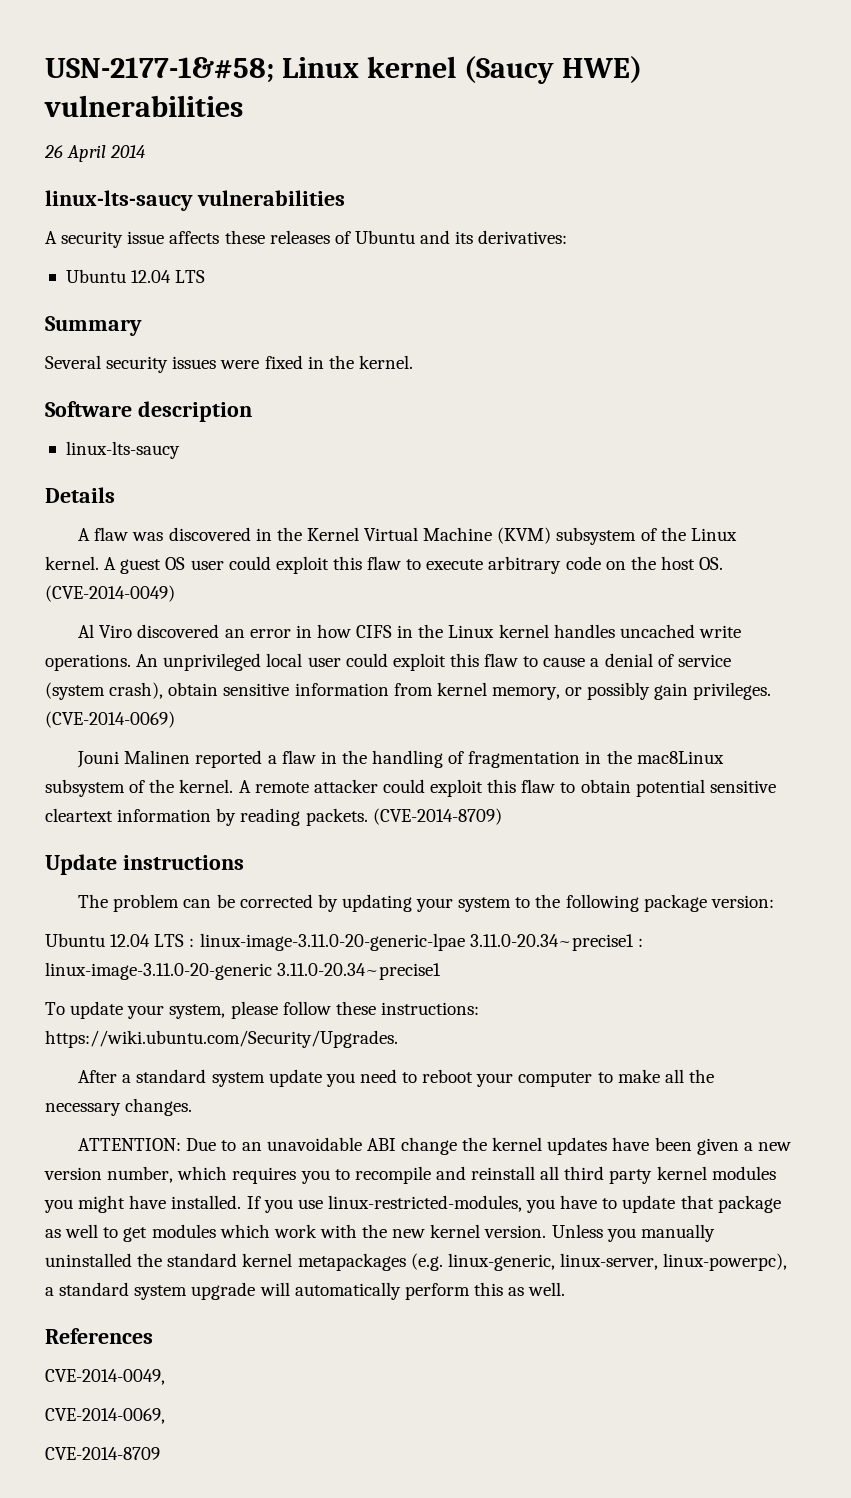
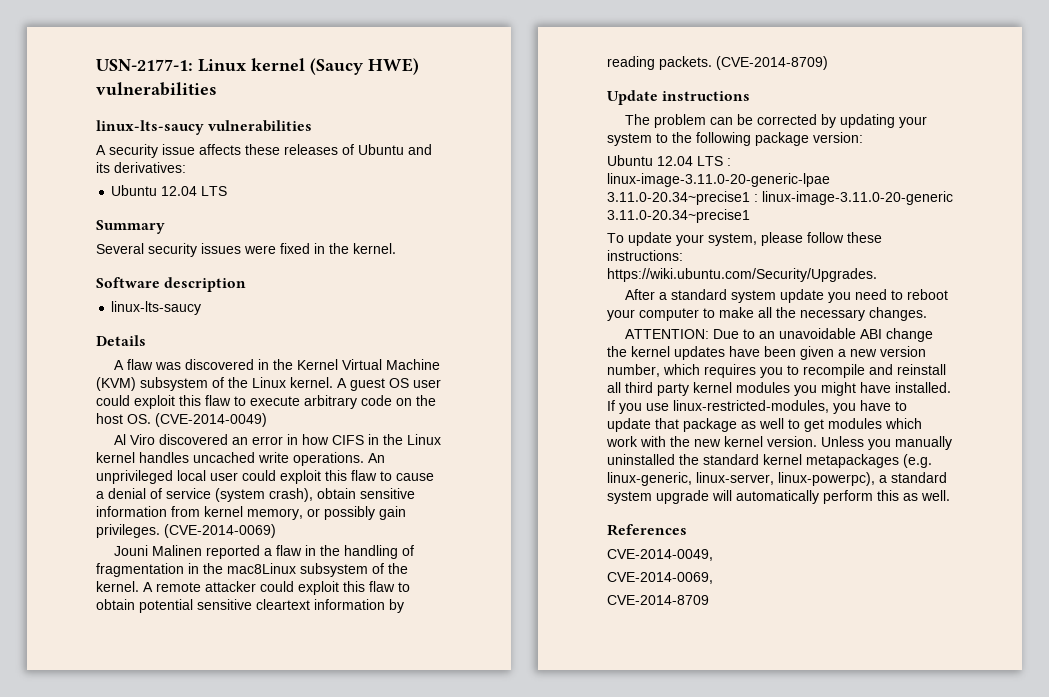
[45,57,274,83] USN-2177-1&#58; -> [96,59,193,71] USN-2177-1:
[44,145,146,162] // 26 April 2014 -> (217, 89) none

